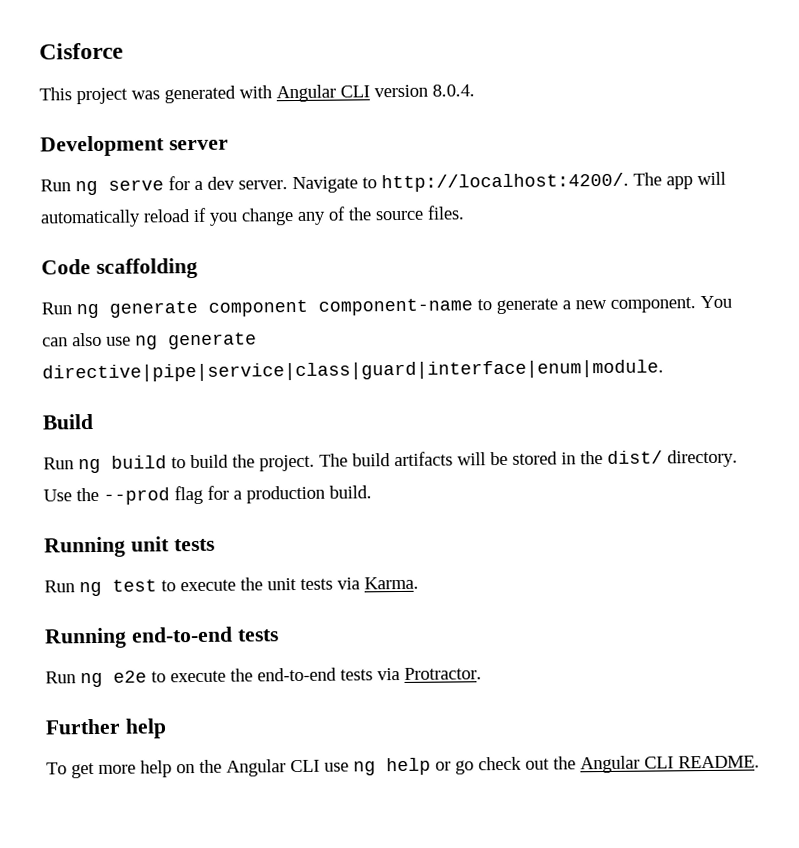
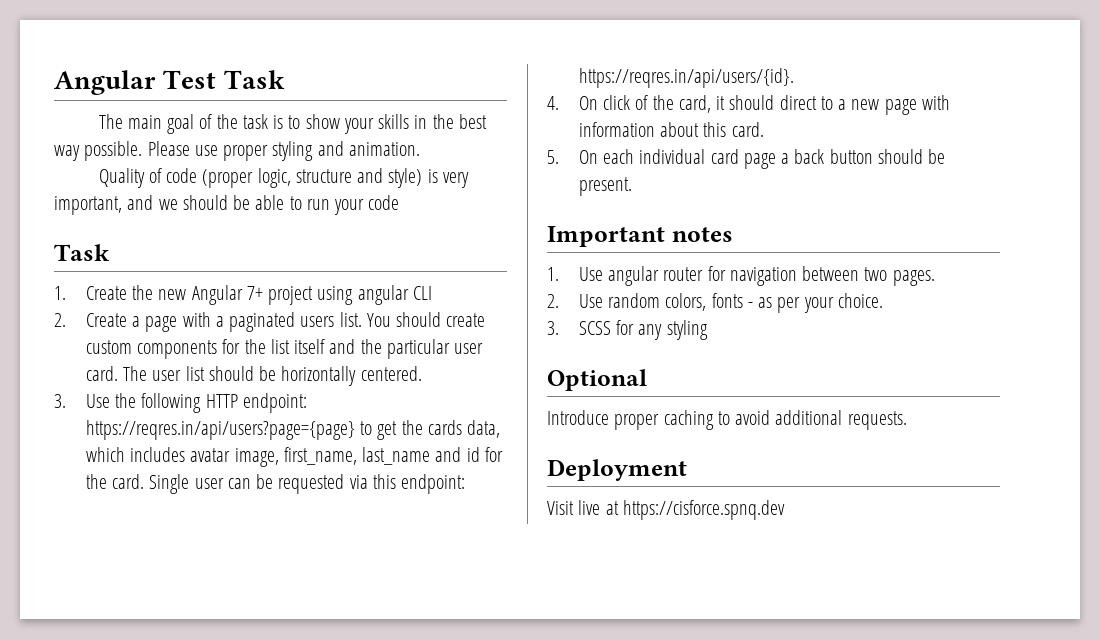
[39,42,123,60] [39,84,475,105] [40,135,229,157] [40,171,726,196] [40,205,465,228] [41,257,198,279] [41,295,732,319] [42,332,257,350] [42,359,664,383] [42,413,94,430] [43,449,738,474] [43,485,372,505] [44,536,215,558] [44,576,419,597] [44,626,279,649] [45,667,482,688] [45,718,167,739] [46,755,760,779] Cisforce // This project was generated with Angular CLI version 8.0.4. // Development server // Run ng serve for a dev server. Navigate to http://localhost:4200/. The app will automatically reload if you change any of the source files. // Code scaffolding // Run ng generate component component-name to generate a new component. You can also use ng generate directive|pipe|service|class|guard|interface|enum|module. // Build // Run ng build to build the project. The build artifacts will be stored in the dist/ directory. Use the --prod flag for a production build. // Running unit tests // Run ng test to execute the unit tests via Karma. // Running end-to-end tests // Run ng e2e to execute the end-to-end tests via Protractor. // Further help // To get more help on the Angular CLI use ng help or go check out the Angular CLI README. -> [54,70,285,95] [98,114,487,134] [54,141,420,161] [98,168,469,188] [54,195,400,215] [54,244,110,261] [54,285,432,305] [54,312,486,332] [85,339,484,359] [85,366,422,386] [54,393,307,413] [85,420,501,440] [85,447,503,467] [85,474,466,494] [578,68,794,88] [547,95,950,115] [578,122,764,137] [547,149,946,169] [578,177,632,196] [547,226,733,247] [547,266,935,286] [547,293,883,313] [547,320,708,340] [547,369,647,391] [547,410,907,430] [547,459,687,481] [547,500,785,520] Angular Test Task // The main goal of the task is to show your skills in the best way possible. Please use proper styling and animation. // Quality of code (proper logic, structure and style) is very important, and we should be able to run your code // Task // 1. Create the new Angular 7+ project using angular CLI // 2. Create a page with a paginated users list. You should create custom components for the list itself and the particular user card. The user list should be horizontally centered. // 3. Use the following HTTP endpoint: https://reqres.in/api/users?page={page} to get the cards data, which includes avatar image, first_name, last_name and id for the card. Single user can be requested via this endpoint: https://reqres.in/api/users/{id}. // 4. On click of the card, it should direct to a new page with information about this card. // 5. On each individual card page a back button should be present. // Important notes // 1. Use angular router for navigation between two pages. // 2. Use random colors, fonts - as per your choice. // 3. SCSS for any styling // Optional // Introduce proper caching to avoid additional requests. // Deployment // Visit live at https://cisforce.spnq.dev

